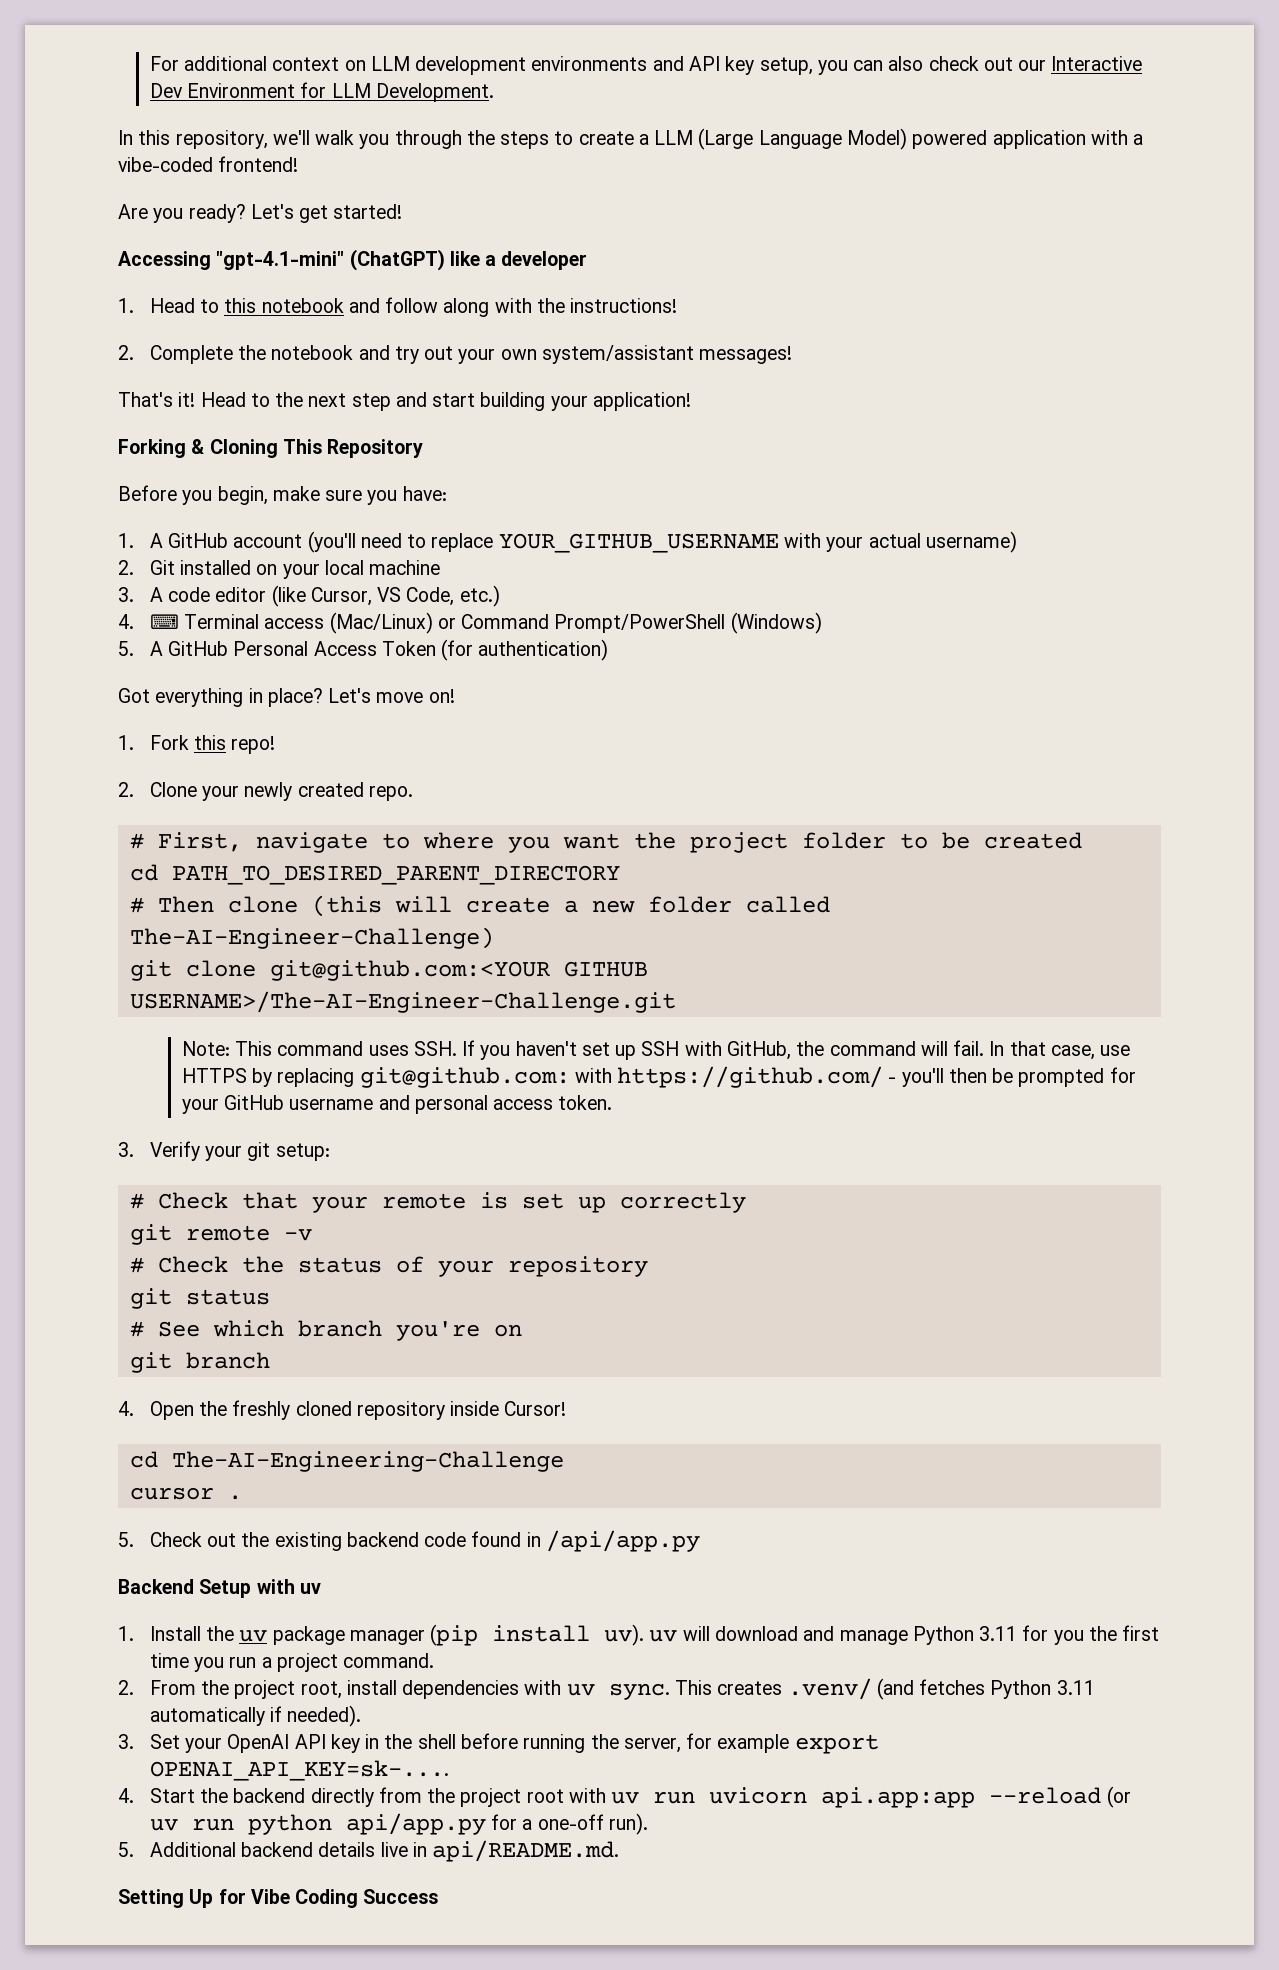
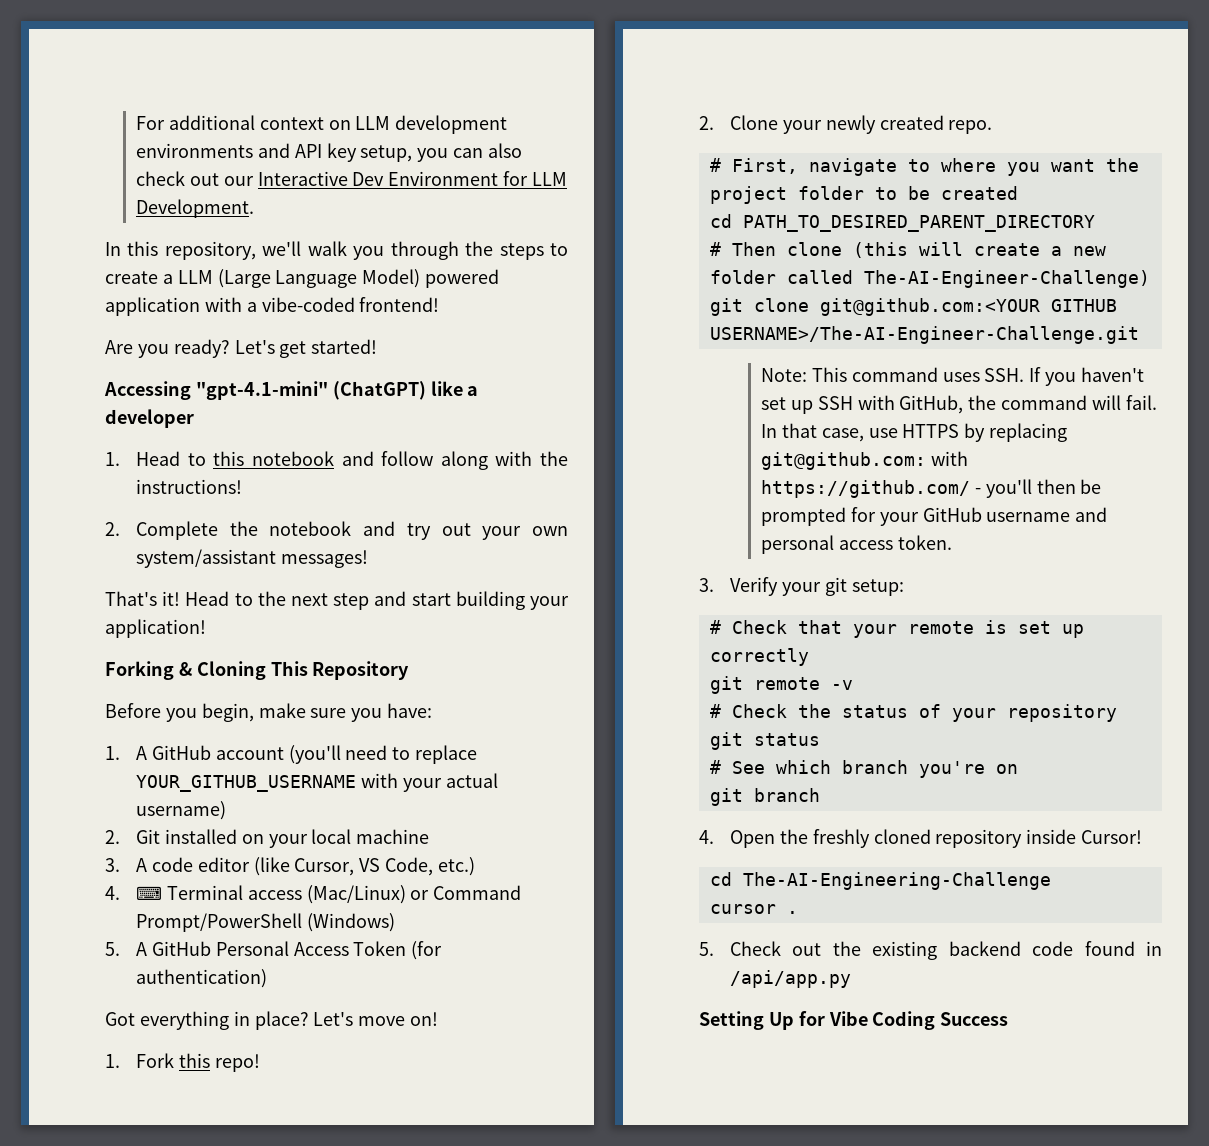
[118,1579,321,1598] [118,1624,1160,1646] [149,1653,435,1672] [118,1678,1095,1700] [149,1705,362,1727] [118,1733,879,1754] [149,1760,449,1781] [118,1786,1131,1808] [149,1813,648,1835] [118,1840,620,1862] // Backend Setup with uv // 1. Install the uv package manager (pip install uv). uv will download and manage Python 3.11 for you the first time you run a project command. // 2. From the project root, install dependencies with uv sync. This creates .venv/ (and fetches Python 3.11 automatically if needed). // 3. Set your OpenAI API key in the shell before running the server, for example export OPENAI_API_KEY=sk-.... // 4. Start the backend directly from the project root with uv run uvicorn api.app:app --reload (or uv run python api/app.py for a one-off run). // 5. Additional backend details live in api/README.md. -> (851, 979) none

